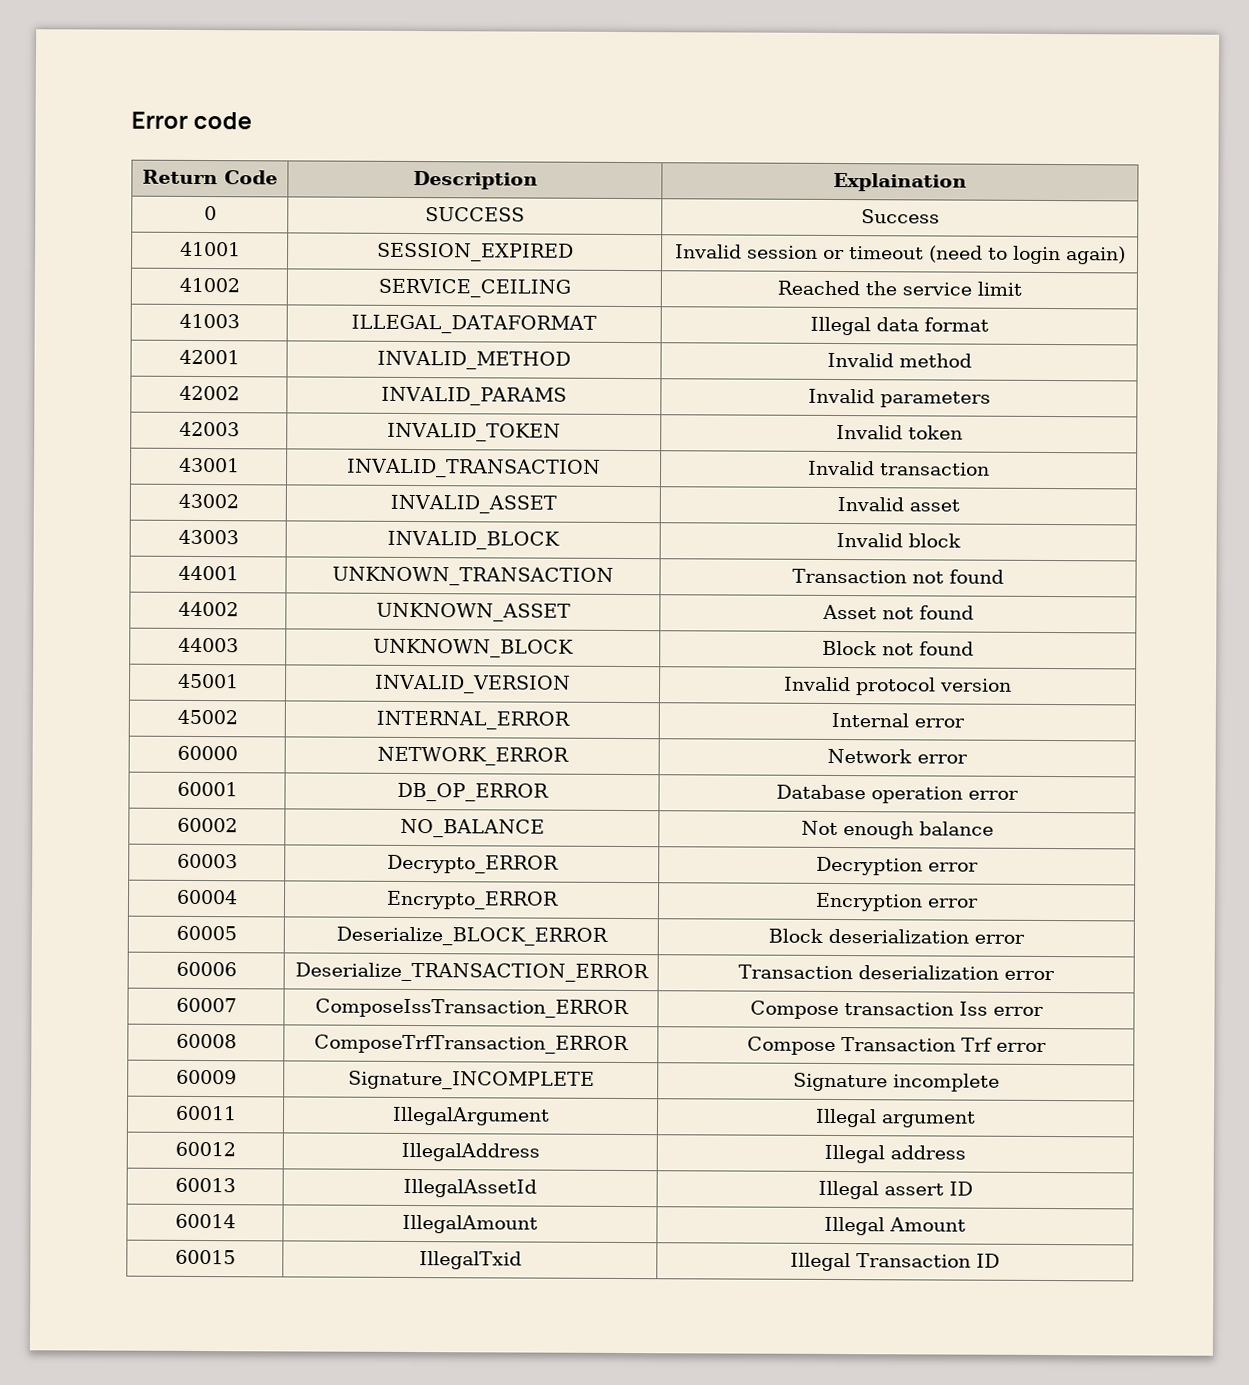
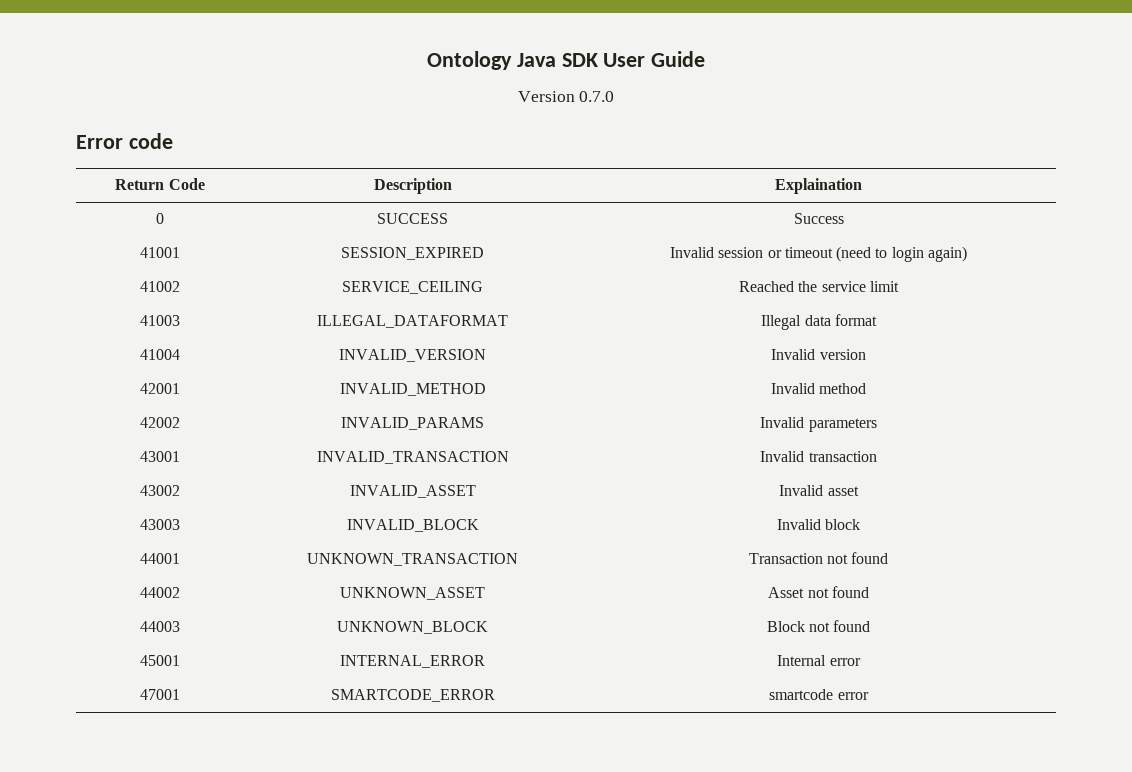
(131, 120) none -> [426,51,706,70] [517,91,615,102] Ontology Java SDK User Guide // Version 0.7.0 //
(989, 324) none -> [140,349,180,360] [339,349,486,362] [771,349,866,360] // 41004 | INVALID_VERSION | Invalid version
[178,421,240,437] [387,422,562,442] [835,424,963,440] // 42003 | INVALID_TOKEN | Invalid token -> (877, 425) none
[374,674,572,694] [784,676,1012,696] [176,709,238,725] [375,710,570,730] [830,712,965,728] [176,745,238,761] [376,746,569,766] [827,748,968,764] [176,781,238,797] [396,782,549,802] [776,784,1019,804] [176,817,238,833] [399,818,545,838] [800,820,994,840] [176,853,238,869] [386,854,559,874] [816,856,979,876] [175,889,238,905] [385,890,559,910] [815,892,979,912] [175,925,237,941] [335,926,608,946] [768,928,1025,944] [175,961,237,977] [294,962,649,983] [738,964,1055,981] [175,997,237,1013] [314,998,629,1019] [749,1000,1044,1020] [175,1033,237,1049] [314,1034,629,1055] [746,1036,1047,1055] [175,1069,237,1085] [347,1070,595,1090] [792,1072,1000,1092] [174,1105,237,1121] [391,1106,550,1126] [815,1108,976,1128] [174,1141,236,1157] [400,1142,540,1162] [824,1144,966,1164] [174,1177,236,1193] [403,1178,537,1198] [817,1180,973,1200] [174,1213,236,1229] [402,1214,538,1234] [824,1216,966,1236] [174,1249,236,1265] [418,1251,522,1270] [790,1252,1000,1272] INVALID_VERSION | Invalid protocol version // 45002 | INTERNAL_ERROR | Internal error // 60000 | NETWORK_ERROR | Network error // 60001 | DB_OP_ERROR | Database operation error // 60002 | NO_BALANCE | Not enough balance // 60003 | Decrypto_ERROR | Decryption error // 60004 | Encrypto_ERROR | Encryption error // 60005 | Deserialize_BLOCK_ERROR | Block deserialization error // 60006 | Deserialize_TRANSACTION_ERROR | Transaction deserialization error // 60007 | ComposeIssTransaction_ERROR | Compose transaction Iss error // 60008 | ComposeTrfTransaction_ERROR | Compose Transaction Trf error // 60009 | Signature_INCOMPLETE | Signature incomplete // 60011 | IllegalArgument | Illegal argument // 60012 | IllegalAddress | Illegal address // 60013 | IllegalAssetId | Illegal assert ID // 60014 | IllegalAmount | Illegal Amount // 60015 | IllegalTxid | Illegal Transaction ID -> [340,655,485,668] [777,655,861,666] [140,689,180,700] [330,689,495,702] [769,689,869,700] INTERNAL_ERROR | Internal error // 47001 | SMARTCODE_ERROR | smartcode error

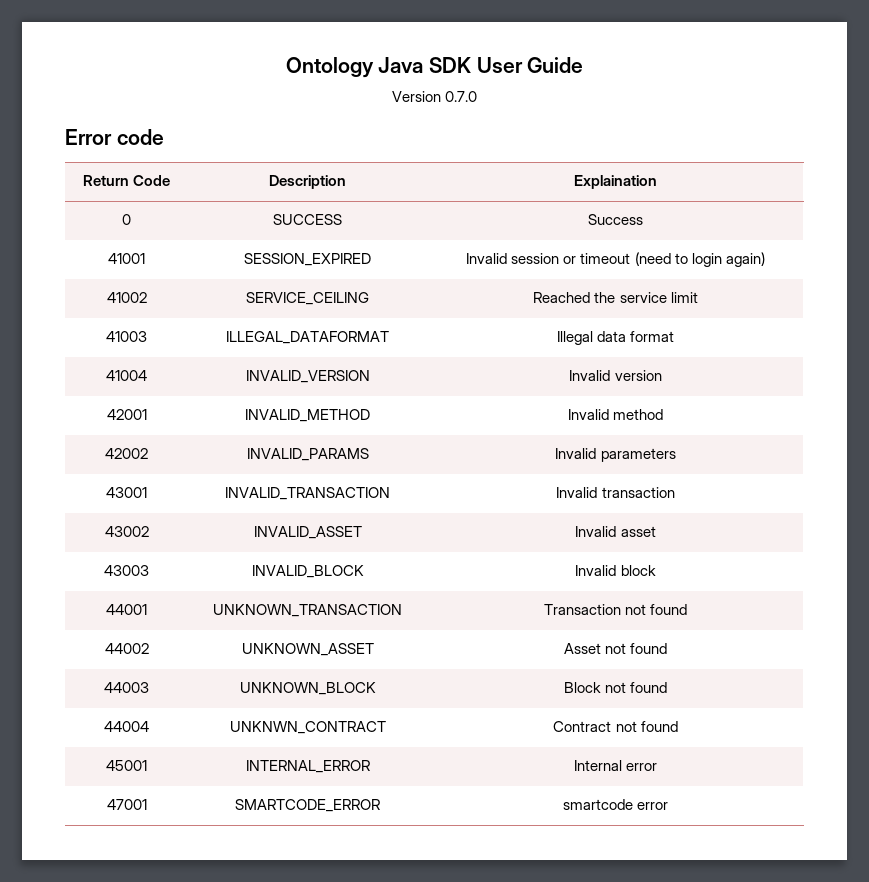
(871, 626) none -> [104,721,149,732] [229,721,386,734] [553,721,678,732] // 44004 | UNKNWN_CONTRACT | Contract not found

